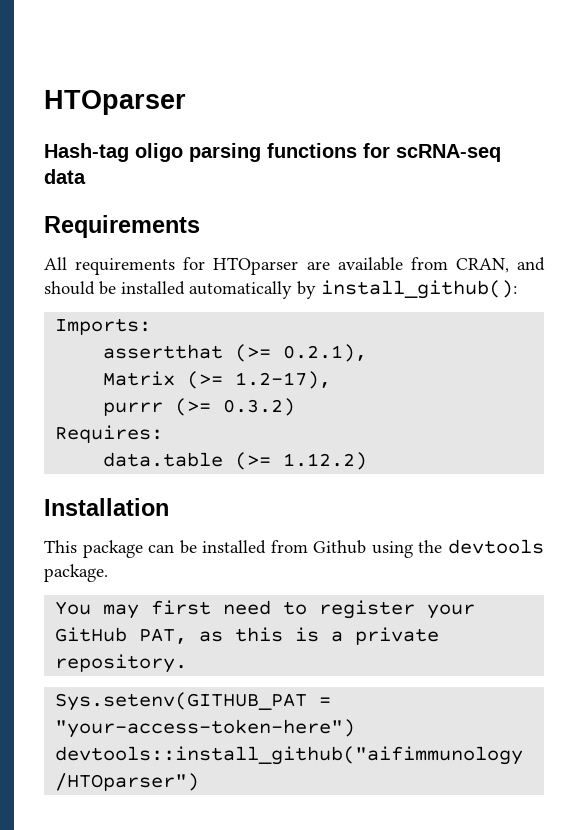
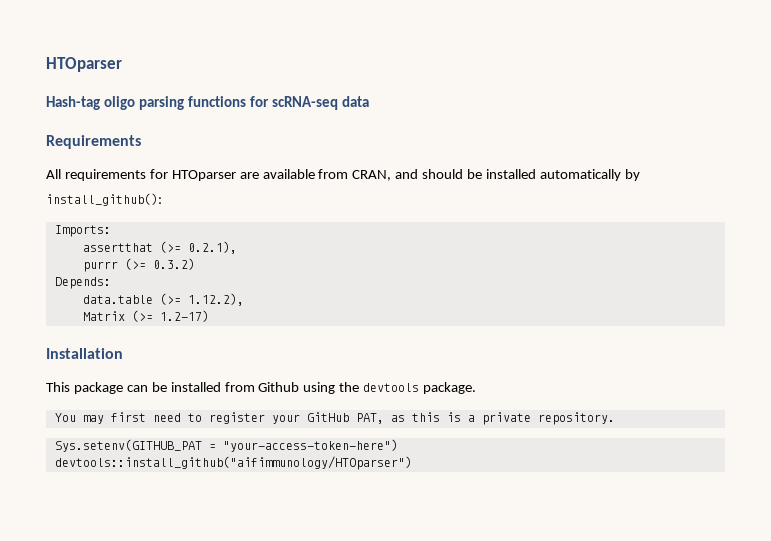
[103,371,332,389] // Matrix (>= 1.2-17), -> (237, 247) none
[55,425,164,443] Requires: -> [54,277,111,289] Depends:
[283,452,368,470] 1.12.2) -> [187,293,244,306] [82,310,209,322] 1.12.2), // Matrix (>= 1.2-17)

